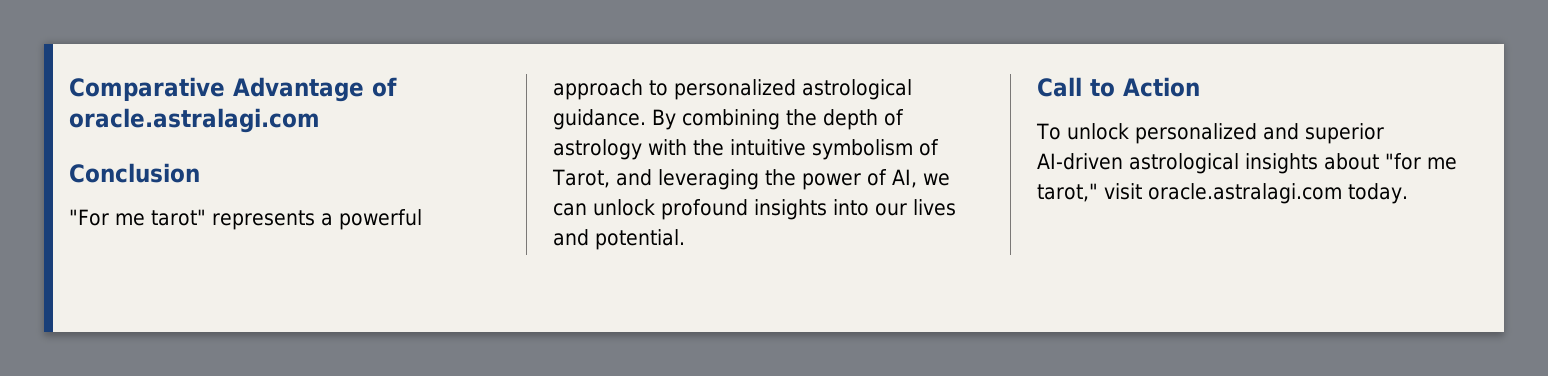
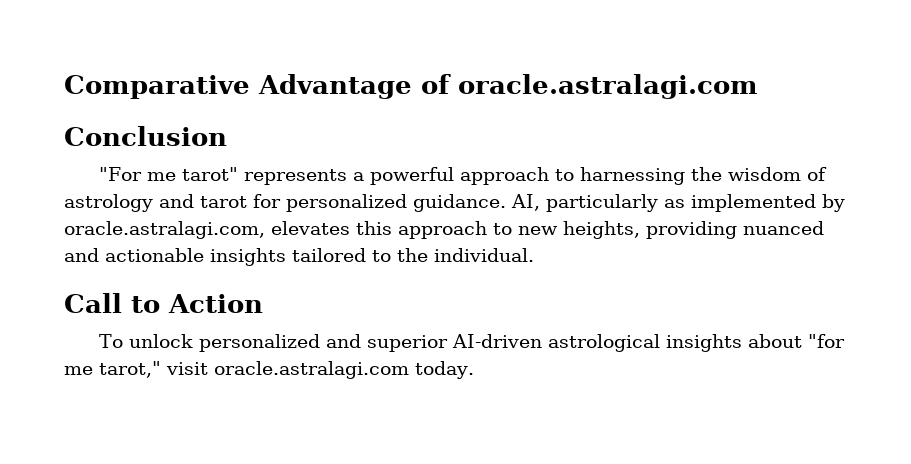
[674,79,912,100] [553,109,904,130] [553,139,939,160] [552,169,950,190] [553,199,956,220] [553,229,685,250] personalized astrological guidance. By combining the depth of astrology with the intuitive symbolism of Tarot, and leveraging the power of AI, we can unlock profound insights into our lives and potential. -> [580,167,828,185] [64,194,845,212] [64,221,824,239] [64,248,534,266] harnessing the wisdom of astrology and tarot for personalized guidance. AI, particularly as implemented by oracle.astralagi.com, elevates this approach to new heights, providing nuanced and actionable insights tailored to the individual.

